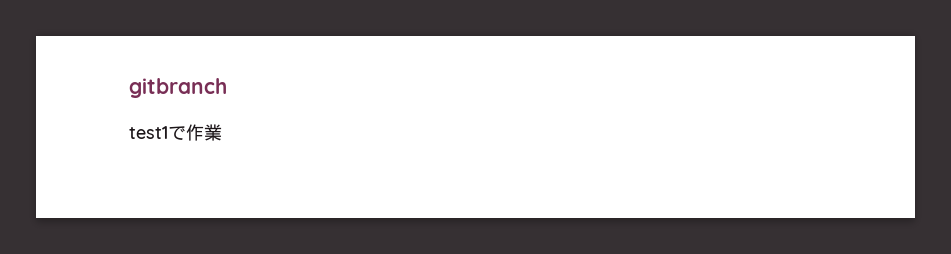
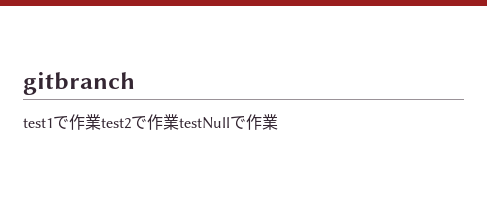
(222, 132) none -> [101,114,278,130] test2で作業testNullで作業

